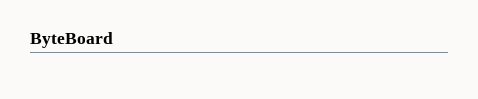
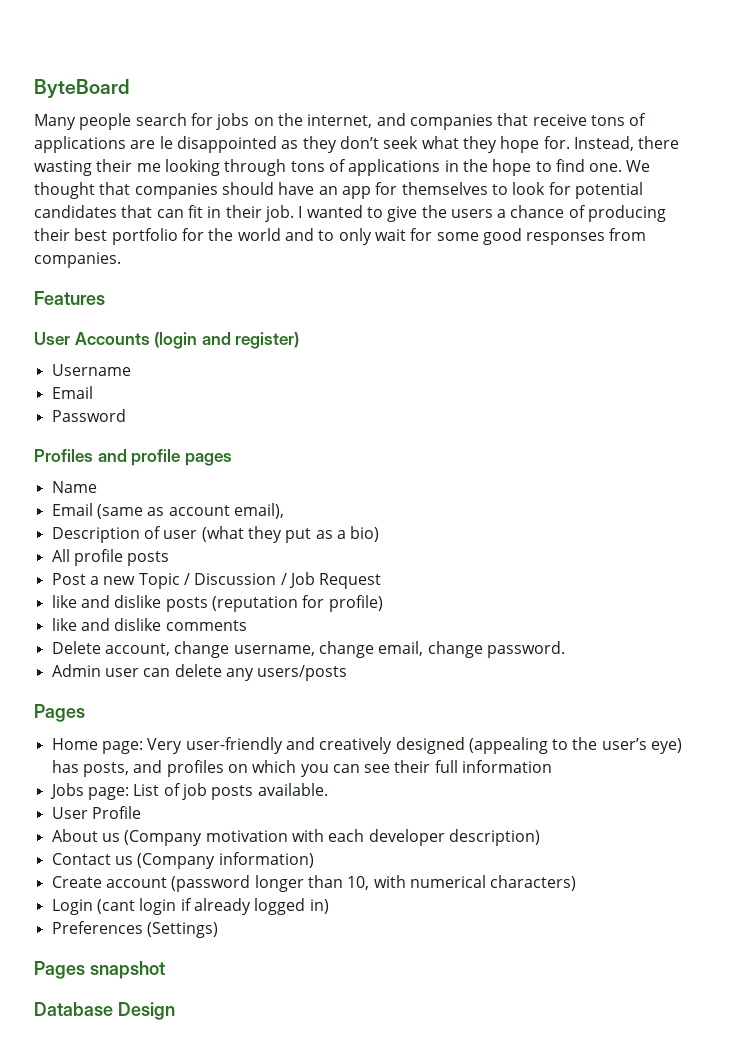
(113, 40) none -> [34,113,647,130] [34,136,680,153] [34,159,651,176] [34,182,643,199] [34,205,667,222] [34,228,647,245] [34,252,121,268] [34,291,105,305] [34,332,300,349] [51,364,131,376] [51,386,93,399] [51,409,126,422] [34,449,232,466] [51,481,97,493] [51,503,284,519] [51,526,380,543] [51,549,170,566] [51,572,382,589] [51,595,383,612] [51,618,247,631] [51,641,565,658] [51,664,348,681] [34,704,85,722] [51,737,683,754] [51,760,553,777] [49,783,328,800] [51,806,141,819] [51,829,540,846] [51,852,314,869] [51,875,577,892] [51,898,329,915] [51,921,218,938] [34,961,165,979] [34,1002,175,1020] // Many people search for jobs on the internet, and companies that receive tons of applications are le disappointed as they don’t seek what they hope for. Instead, there wasting their me looking through tons of applications in the hope to find one. We thought that companies should have an app for themselves to look for potential candidates that can fit in their job. I wanted to give the users a chance of producing their best portfolio for the world and to only wait for some good responses from companies. // Features // User Accounts (login and register) // Username // Email // Password // Profiles and profile pages // Name // Email (same as account email), // Description of user (what they put as a bio) // All profile posts // Post a new Topic / Discussion / Job Request // like and dislike posts (reputation for profile) // like and dislike comments // Delete account, change username, change email, change password. // Admin user can delete any users/posts // Pages // Home page: Very user-friendly and creatively designed (appealing to the user’s eye) has posts, and profiles on which you can see their full information // Jobs page: List of job posts available. // User Profile // About us (Company motivation with each developer description) // Contact us (Company information) // Create account (password longer than 10, with numerical characters) // Login (cant login if already logged in) // Preferences (Settings) // Pages snapshot // Database Design

